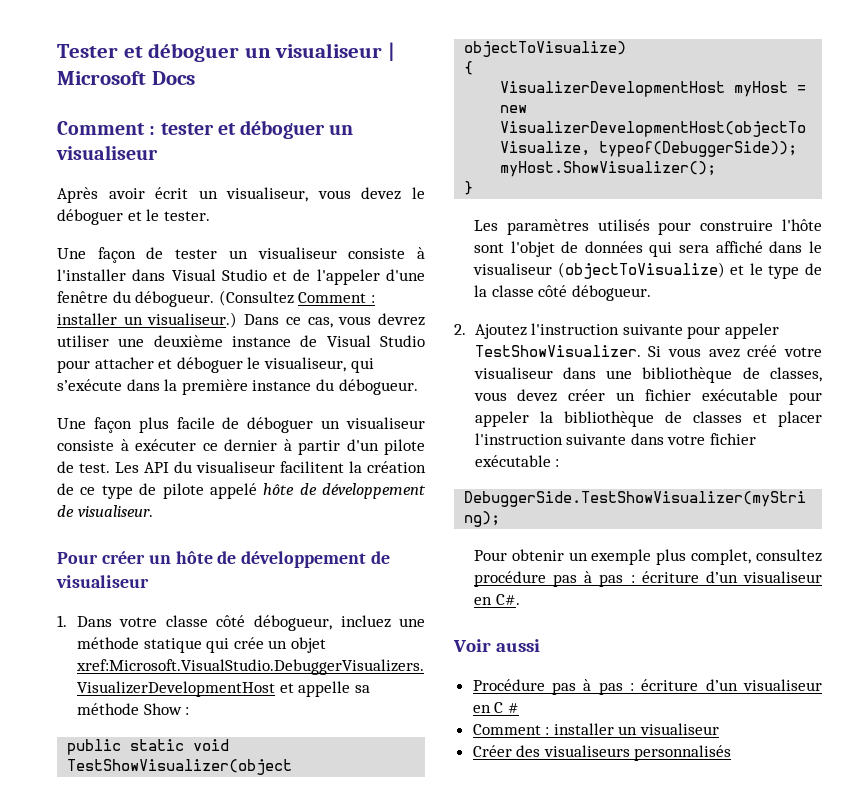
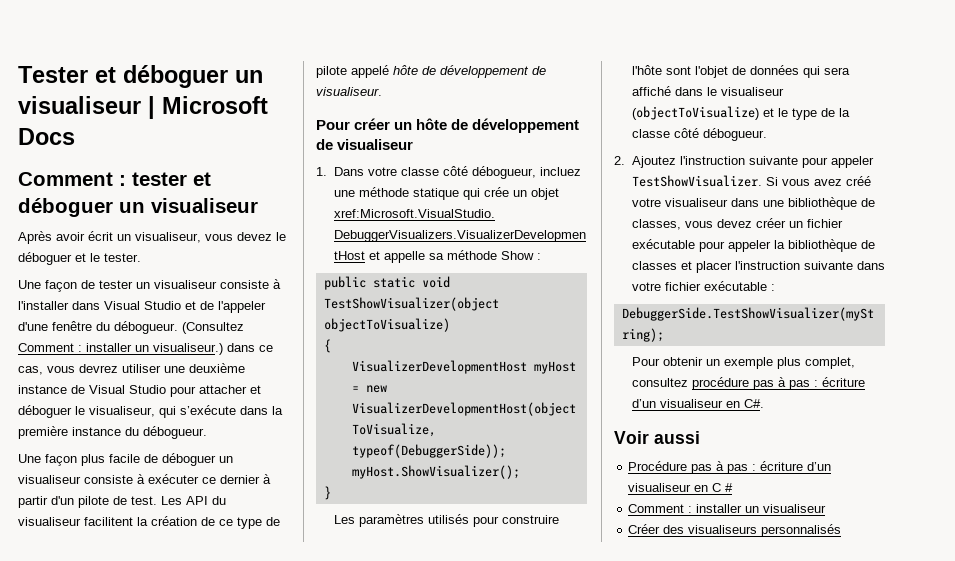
[244,314,280,325] Dans -> [227,343,255,352] dans

